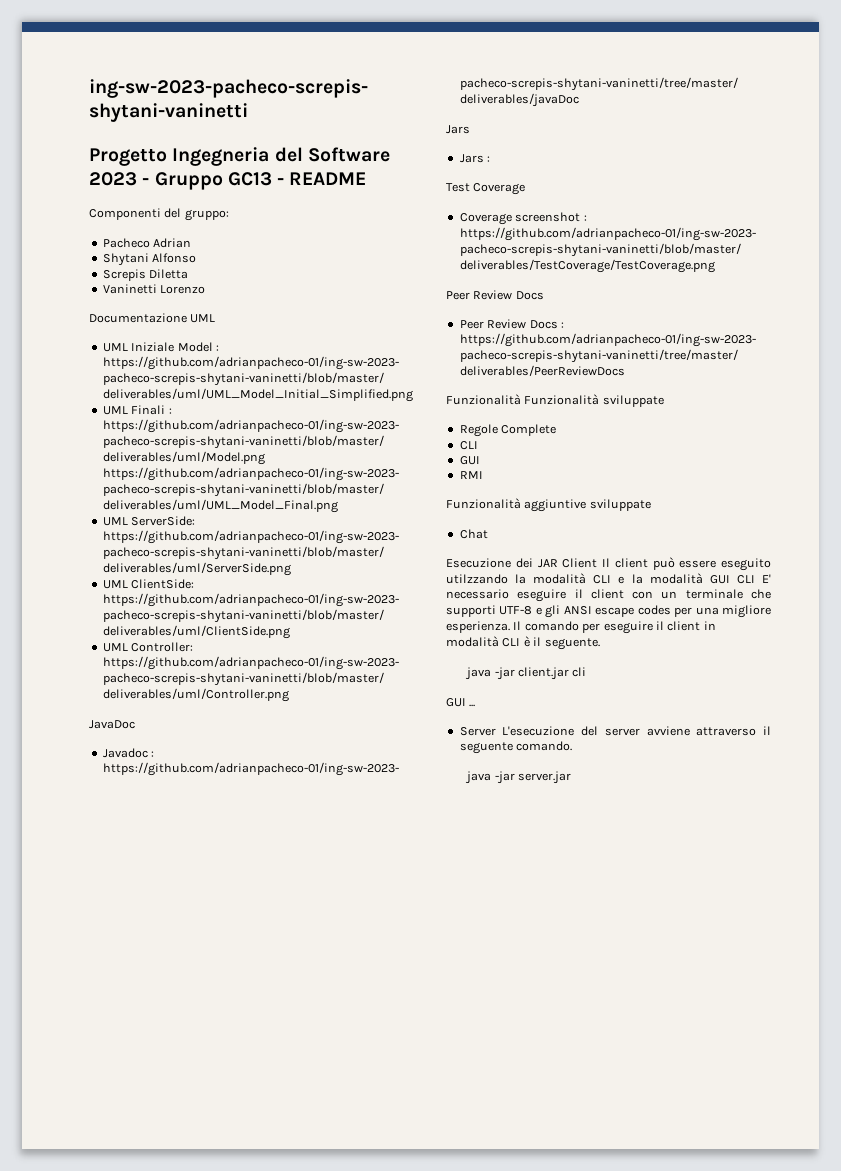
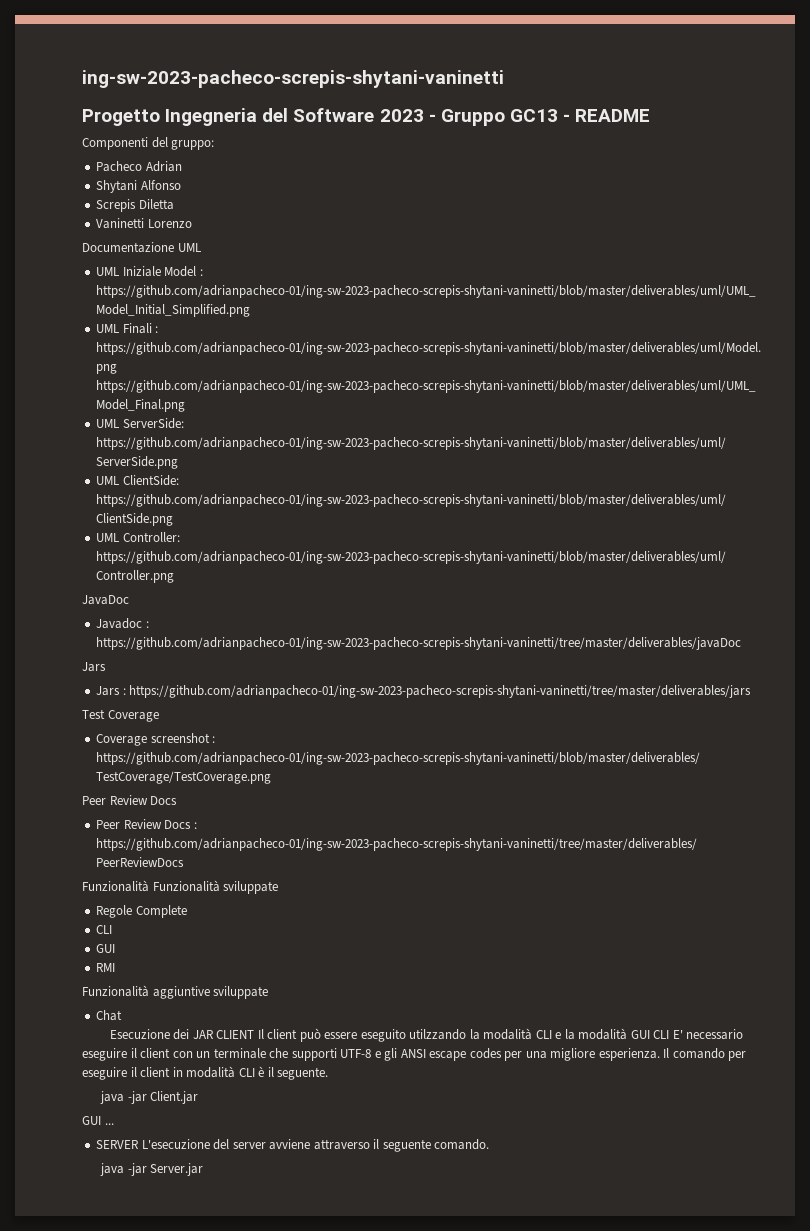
(491, 159) none -> [129,685,752,698] https://github.com/adrianpacheco-01/ing-sw-2023-pacheco-screpis-shytani-vaninetti/tree/master/deliverables/jars
[562,558,598,568] Client -> [216,1030,255,1039] CLIENT
[518,667,587,680] client.jar cli -> [150,1091,199,1104] Client.jar
[459,727,496,736] Server -> [96,1140,140,1149] SERVER
[518,771,572,784] server.jar -> [150,1163,204,1176] Server.jar

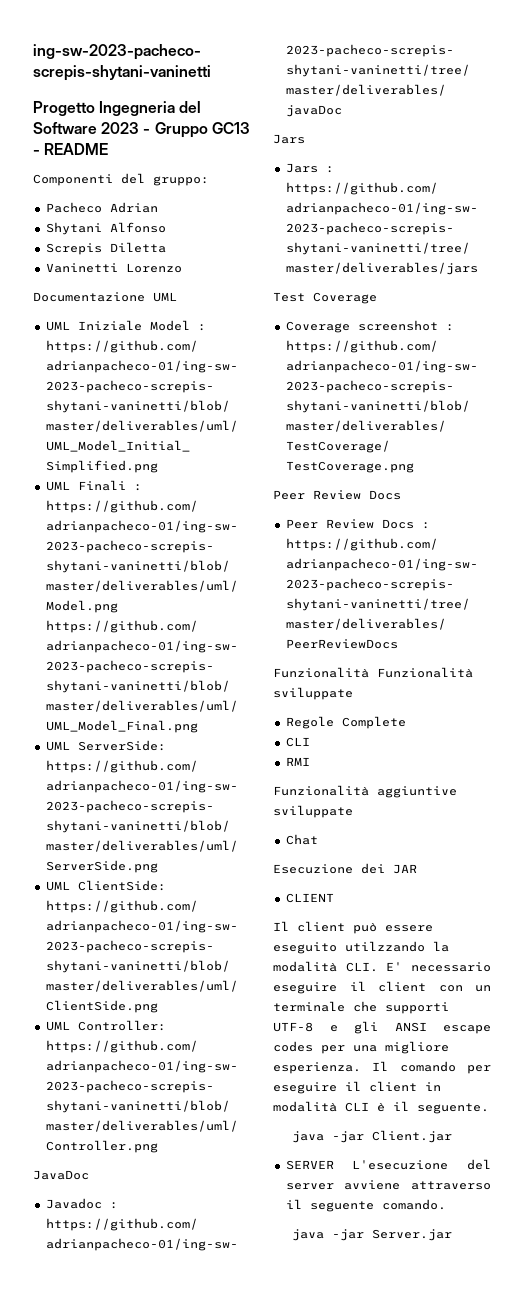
[96,944,116,953] // GUI -> (310, 742) none
(214, 1034) none -> (417, 869) //
(255, 1034) none -> (334, 898) //
[535,1028,670,1040] CLI e la modalità GUI CLI -> [345,962,378,972] CLI.
[82,1116,114,1125] // GUI ... -> (452, 1136) none

